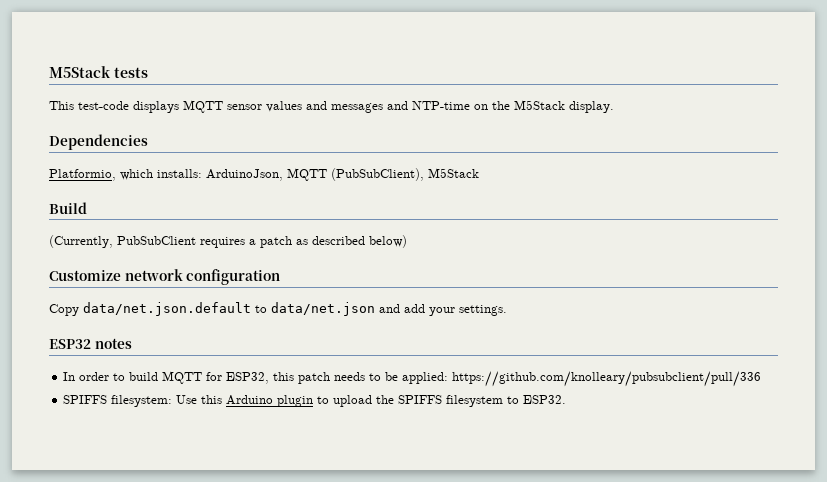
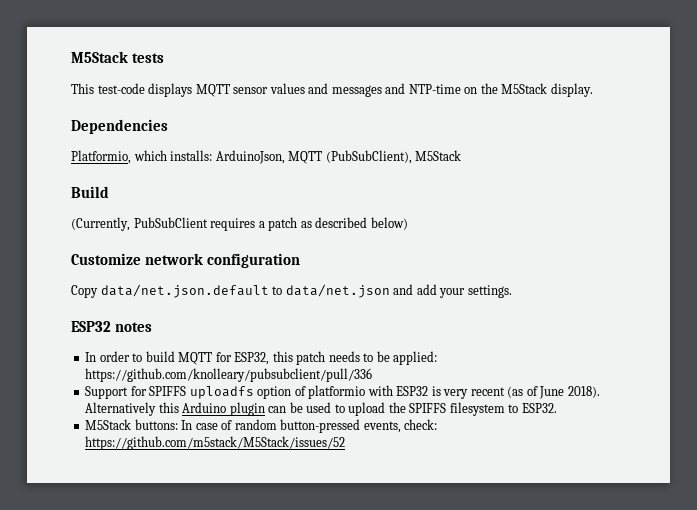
[63,395,314,407] SPIFFS filesystem: Use this Arduino plugin -> [85,385,600,399] [85,402,332,416] Support for SPIFFS uploadfs option of platformio with ESP32 is very recent (as of June 2018). Alternatively this Arduino plugin can be used
(567, 399) none -> [85,419,438,433] [85,436,346,450] // M5Stack buttons: In case of random button-pressed events, check: https://github.com/m5stack/M5Stack/issues/52

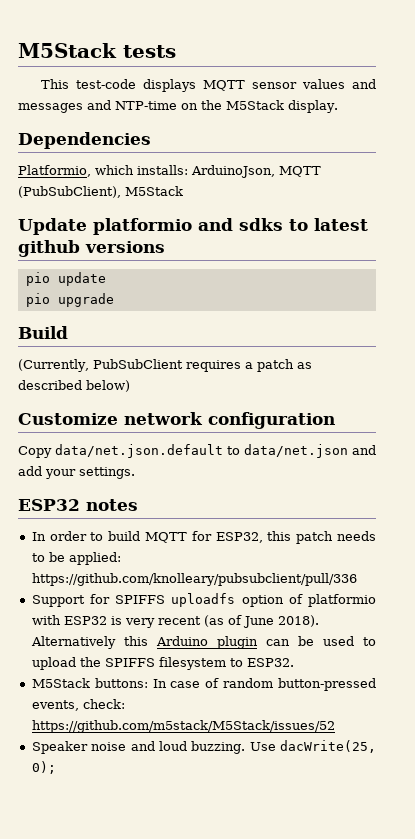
(462, 155) none -> [18,218,368,235] [18,240,165,257] [25,272,106,286] [25,293,114,307] // Update platformio and sdks to latest github versions // pio update // pio upgrade
(346, 443) none -> [31,740,376,754] [31,761,56,774] // Speaker noise and loud buzzing. Use dacWrite(25, 0);

